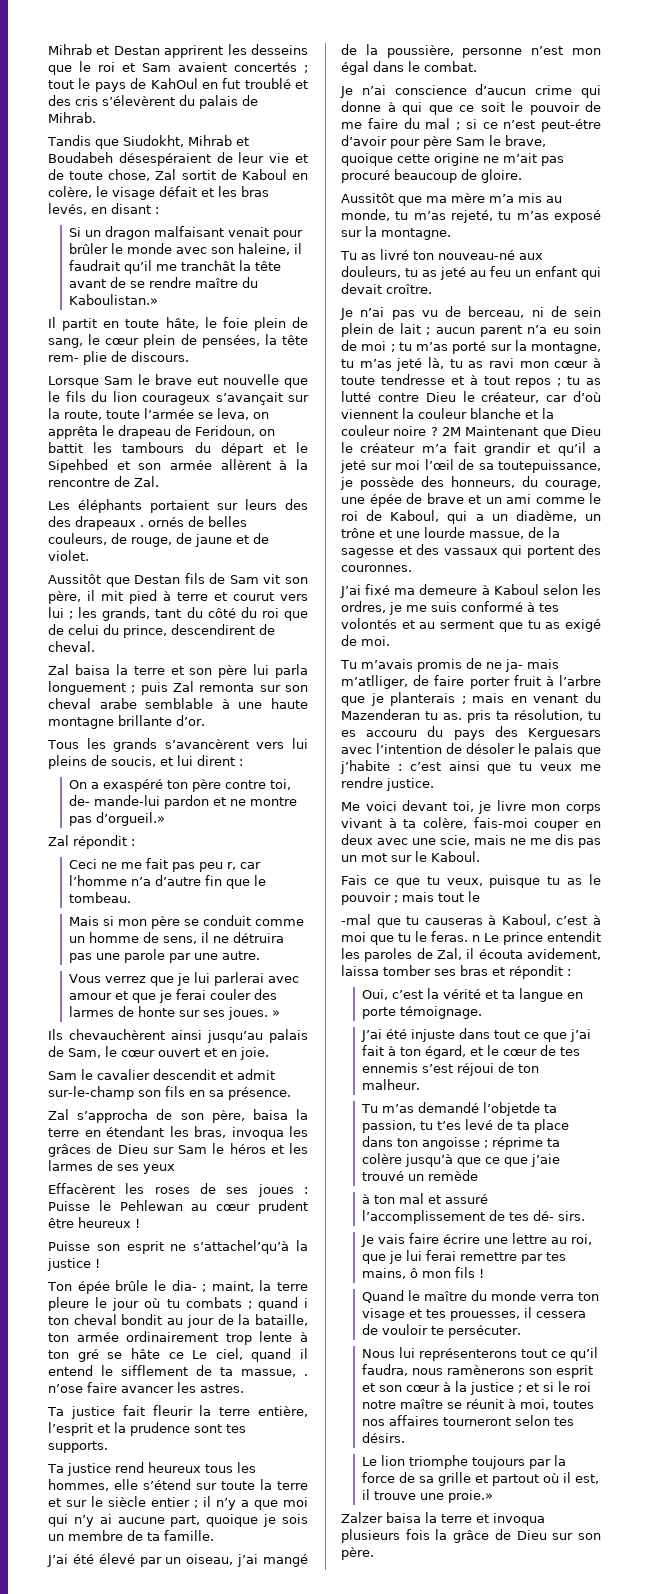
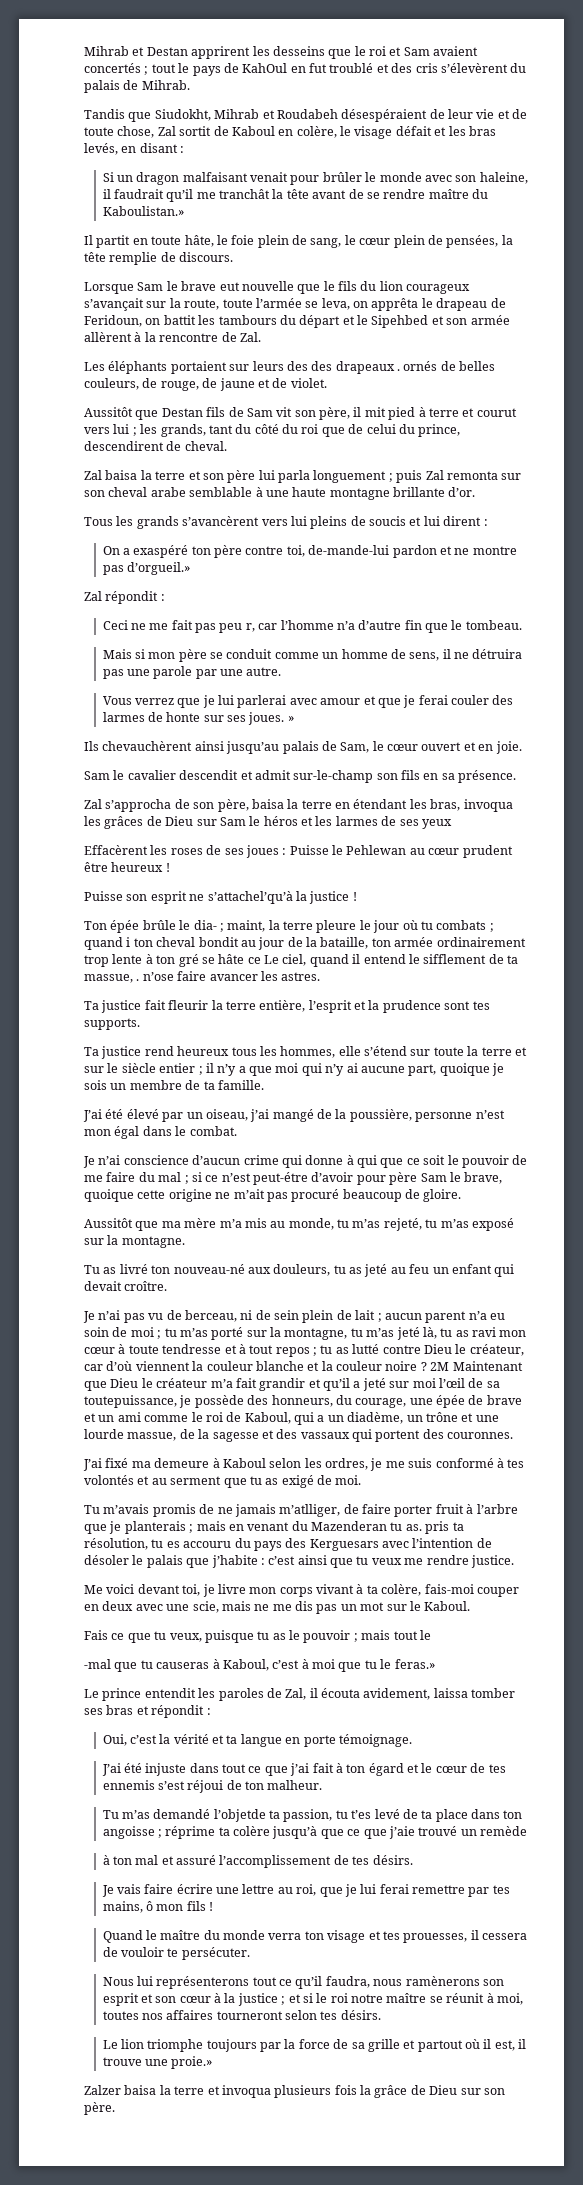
[48,152,113,163] Boudabeh -> [276,109,338,119] Roudabeh
[48,351,107,365] rem- plie -> [109,252,158,265] remplie
[111,756,156,767] soucis, -> [369,516,406,526] soucis
[69,795,161,806] de- mande-lui -> [308,545,390,555] de-mande-lui
[504,659,559,672] ja- mais -> [234,1504,276,1517] jamais
[431,931,480,942] feras. n -> [394,1659,435,1669] feras.» //
[425,1045,467,1059] égard, -> [368,1763,404,1776] égard
[533,1210,586,1221] dé- sirs. -> [372,1855,413,1865] désirs.

